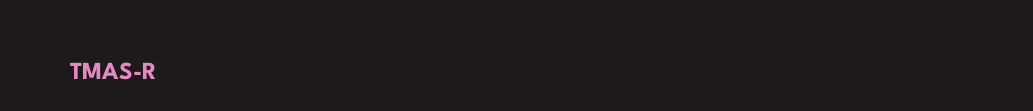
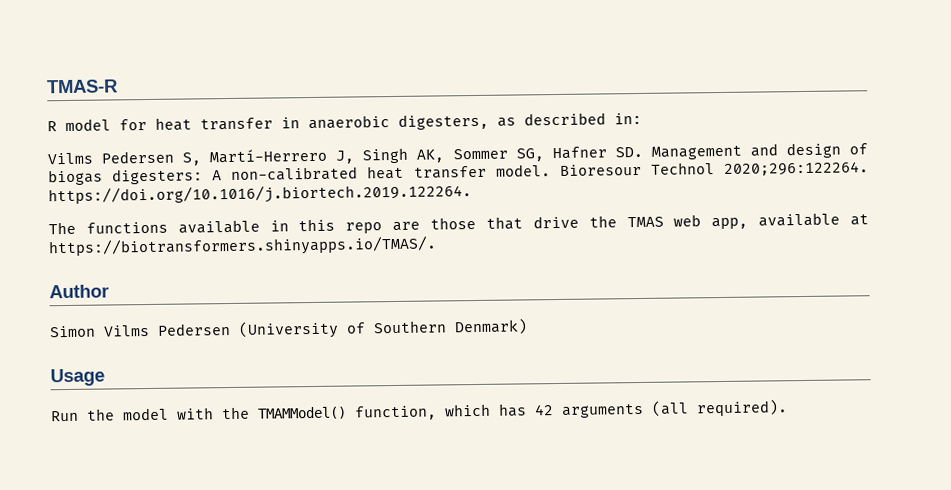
(156, 71) none -> [47,112,642,132] [47,142,868,166] [48,161,869,186] [48,183,472,206] [48,212,870,235] [48,235,437,258] [49,284,109,299] [49,318,528,339] [50,368,105,387] [50,399,788,422] // R model for heat transfer in anaerobic digesters, as described in: // Vilms Pedersen S, Martí-Herrero J, Singh AK, Sommer SG, Hafner SD. Management and design of biogas digesters: A non-calibrated heat transfer model. Bioresour Technol 2020;296:122264. https://doi.org/10.1016/j.biortech.2019.122264. // The functions available in this repo are those that drive the TMAS web app, available at https://biotransformers.shinyapps.io/TMAS/. // Author // Simon Vilms Pedersen (University of Southern Denmark) // Usage // Run the model with the TMAMModel() function, which has 42 arguments (all required).

